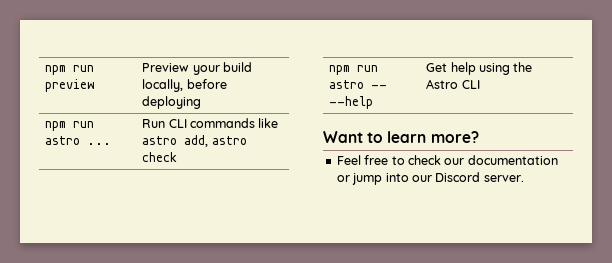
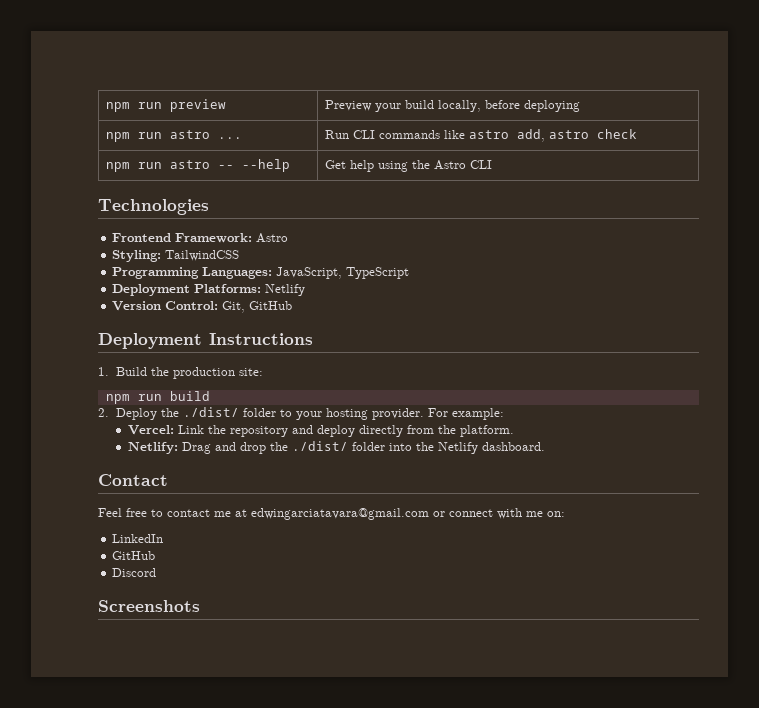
[323,131,479,143] [336,155,558,165] [336,173,432,185] Want to learn more? // Feel free to check our documentation or jump into our -> [98,199,209,215] [112,233,289,243] [112,250,240,262] [112,267,410,279] [112,284,306,296] [112,301,293,313] [98,333,313,349] [98,367,263,379] [105,391,210,404] [98,407,504,420] [127,425,514,437] [127,441,545,454] [98,474,168,486] [98,508,565,520] [112,534,164,543] [112,551,156,560] Technologies // Frontend Framework: Astro // Styling: TailwindCSS // Programming Languages: JavaScript, TypeScript // Deployment Platforms: Netlify // Version Control: Git, GitHub // Deployment Instructions // 1. Build the production site: // npm run build // 2. Deploy the ./dist/ folder to your hosting provider. For example: // Vercel: Link the repository and deploy directly from the platform. // Netlify: Drag and drop the ./dist/ folder into the Netlify dashboard. // Contact // Feel free to contact me at edwingarciatavara@gmail.com or connect with me on: // LinkedIn // GitHub //
[483,175,524,182] server. -> [98,600,200,612] // Screenshots

